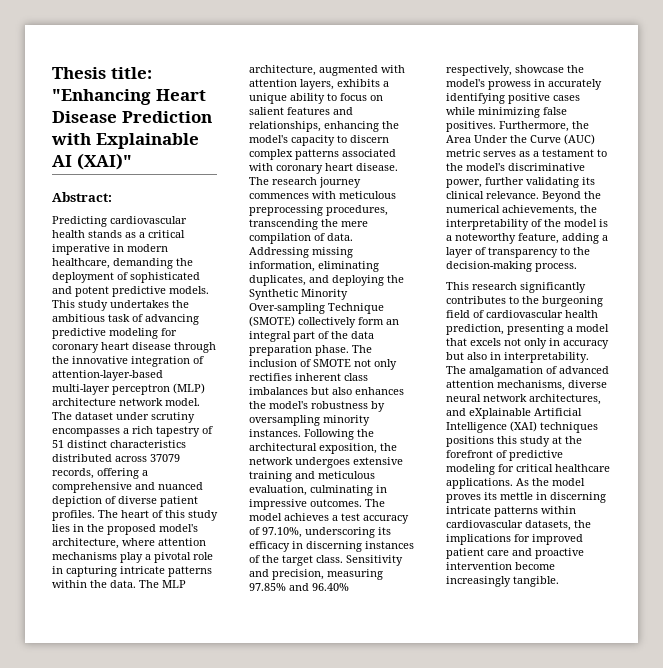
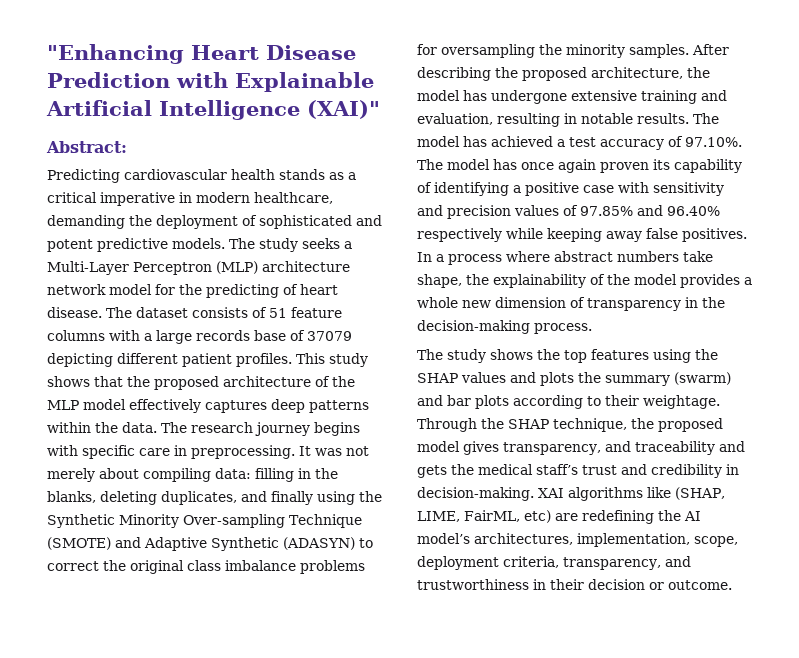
[52,67,152,79] Thesis title: -> (47, 54) none
[52,155,72,167] AI -> [46,100,300,120] Artificial Intelligence
[52,300,189,311] [52,314,199,325] [52,328,177,339] [52,342,216,353] [52,356,204,367] [52,370,163,381] [52,383,205,395] [52,398,200,406] [52,412,195,423] [52,426,213,437] [52,440,186,448] [52,454,180,462] [52,468,148,479] [52,482,203,493] [52,496,198,507] [52,510,218,521] [52,524,198,535] [52,538,206,549] [52,552,213,563] [52,566,165,577] This study undertakes the ambitious task of advancing predictive modeling for coronary heart disease through the innovative integration of attention-layer-based multi-layer perceptron (MLP) architecture network model. The dataset under scrutiny encompasses a rich tapestry of 51 distinct characteristics distributed across 37079 records, offering a comprehensive and nuanced depiction of diverse patient profiles. The heart of this study lies in the proposed model's architecture, where attention mechanisms play a pivotal role in capturing intricate -> [229,238,352,252] [47,261,350,275] [47,284,338,298] [47,307,342,318] [47,330,352,344] [47,353,368,367] [47,376,355,390] [47,399,305,413] The study seeks a Multi-Layer Perceptron (MLP) architecture network model for the predicting of heart disease. The dataset consists of 51 feature columns with a large records base of 37079 depicting different patient profiles. This study shows that the proposed architecture of the MLP model effectively captures deep
[162,580,186,588] [249,65,405,76] [249,79,389,90] [249,93,383,104] [249,107,353,115] [249,121,399,132] [249,135,389,146] [249,149,396,160] [249,163,398,174] [249,177,361,188] [249,191,396,199] [249,205,388,216] [249,219,368,230] [249,233,353,244] [249,247,353,258] [249,261,379,272] [249,275,384,286] MLP architecture, augmented with attention layers, exhibits a unique ability to focus on salient features and relationships, enhancing the model's capacity to discern complex patterns associated with coronary heart disease. The research journey commences with meticulous preprocessing procedures, transcending the mere compilation of data. Addressing missing information, eliminating duplicates, and deploying -> [191,422,360,436] [47,445,369,459] [47,468,338,482] [47,491,355,505] research journey begins with specific care in preprocessing. It was not merely about compiling data: filling in the blanks, deleting duplicates, and finally using
[298,317,399,328] [249,331,374,342] [249,345,372,356] [249,359,397,370] [249,373,368,381] [249,387,404,395] [249,401,385,412] [249,415,370,426] [249,429,374,440] [249,443,397,454] [249,457,403,468] [249,471,375,482] [249,485,387,496] [249,499,385,510] [249,513,409,524] [249,527,391,538] [249,541,414,552] [249,555,403,566] [249,569,383,580] [249,583,349,591] [446,65,584,76] [446,79,602,90] [446,93,580,104] [446,107,567,118] [446,121,589,132] [446,134,595,145] [446,149,607,157] [446,163,585,171] [446,177,595,188] [446,191,601,202] [446,205,597,216] [446,219,608,230] [446,233,608,244] [446,247,473,258] collectively form an integral part of the data preparation phase. The inclusion of SMOTE not only rectifies inherent class imbalances but also enhances the model's robustness by oversampling minority instances. Following the architectural exposition, the network undergoes extensive training and meticulous evaluation, culminating in impressive outcomes. The model achieves a test accuracy of 97.10%, underscoring its efficacy in discerning instances of the target class. Sensitivity and precision, measuring 97.85% and 96.40% respectively, showcase the model's prowess in accurately identifying positive cases while minimizing false positives. Furthermore, the Area Under the Curve (AUC) metric serves as a testament to the model's discriminative power, further validating its clinical relevance. Beyond the numerical achievements, the interpretability of the model is a noteworthy feature, adding a layer -> [115,537,373,551] [47,560,365,574] [417,44,729,58] [417,67,710,81] [417,90,727,104] [417,113,719,127] [417,136,742,150] [417,159,742,173] [417,182,724,196] [417,205,720,219] [417,228,747,242] [417,251,713,265] [417,274,752,288] [417,297,566,308] and Adaptive Synthetic (ADASYN) to correct the original class imbalance problems for oversampling the minority samples. After describing the proposed architecture, the model has undergone extensive training and evaluation, resulting in notable results. The model has achieved a test accuracy of 97.10%. The model has once again proven its capability of identifying a positive case with sensitivity and precision values of 97.85% and 96.40% respectively while keeping away false positives. In a process where abstract numbers take shape, the explainability of the model provides a whole new dimension
[560,247,570,255] to -> [685,297,698,308] in
[446,282,586,293] [446,296,603,307] [446,310,598,318] [446,324,609,335] [446,338,609,349] [446,352,589,363] [446,366,609,377] [446,380,607,391] [446,394,601,405] [446,408,582,419] [446,421,598,433] [446,436,582,447] [446,450,563,461] [446,464,610,475] [446,478,585,489] [446,492,606,503] [446,506,576,517] [446,520,591,531] [446,534,583,545] [446,548,584,559] [446,562,555,570] [446,576,559,587] This research significantly contributes to the burgeoning field of cardiovascular health prediction, presenting a model that excels not only in accuracy but also in interpretability. The amalgamation of advanced attention mechanisms, diverse neural network architectures, and eXplainable Artificial Intelligence (XAI) techniques positions this study at the forefront of predictive modeling for critical healthcare applications. As the model proves its mettle in discerning intricate patterns within cardiovascular datasets, the implications for improved patient care and proactive intervention become increasingly tangible. -> [417,349,718,363] [417,372,731,386] [417,395,720,409] [417,418,723,432] [417,441,745,455] [417,464,740,478] [417,487,725,501] [417,510,701,524] [417,533,738,547] [417,556,691,570] [417,579,732,590] The study shows the top features using the SHAP values and plots the summary (swarm) and bar plots according to their weightage. Through the SHAP technique, the proposed model gives transparency, and traceability and gets the medical staff’s trust and credibility in decision-making. XAI algorithms like (SHAP, LIME, FairML, etc) are redefining the AI model’s architectures, implementation, scope, deployment criteria, transparency, and trustworthiness in their decision or outcome.

